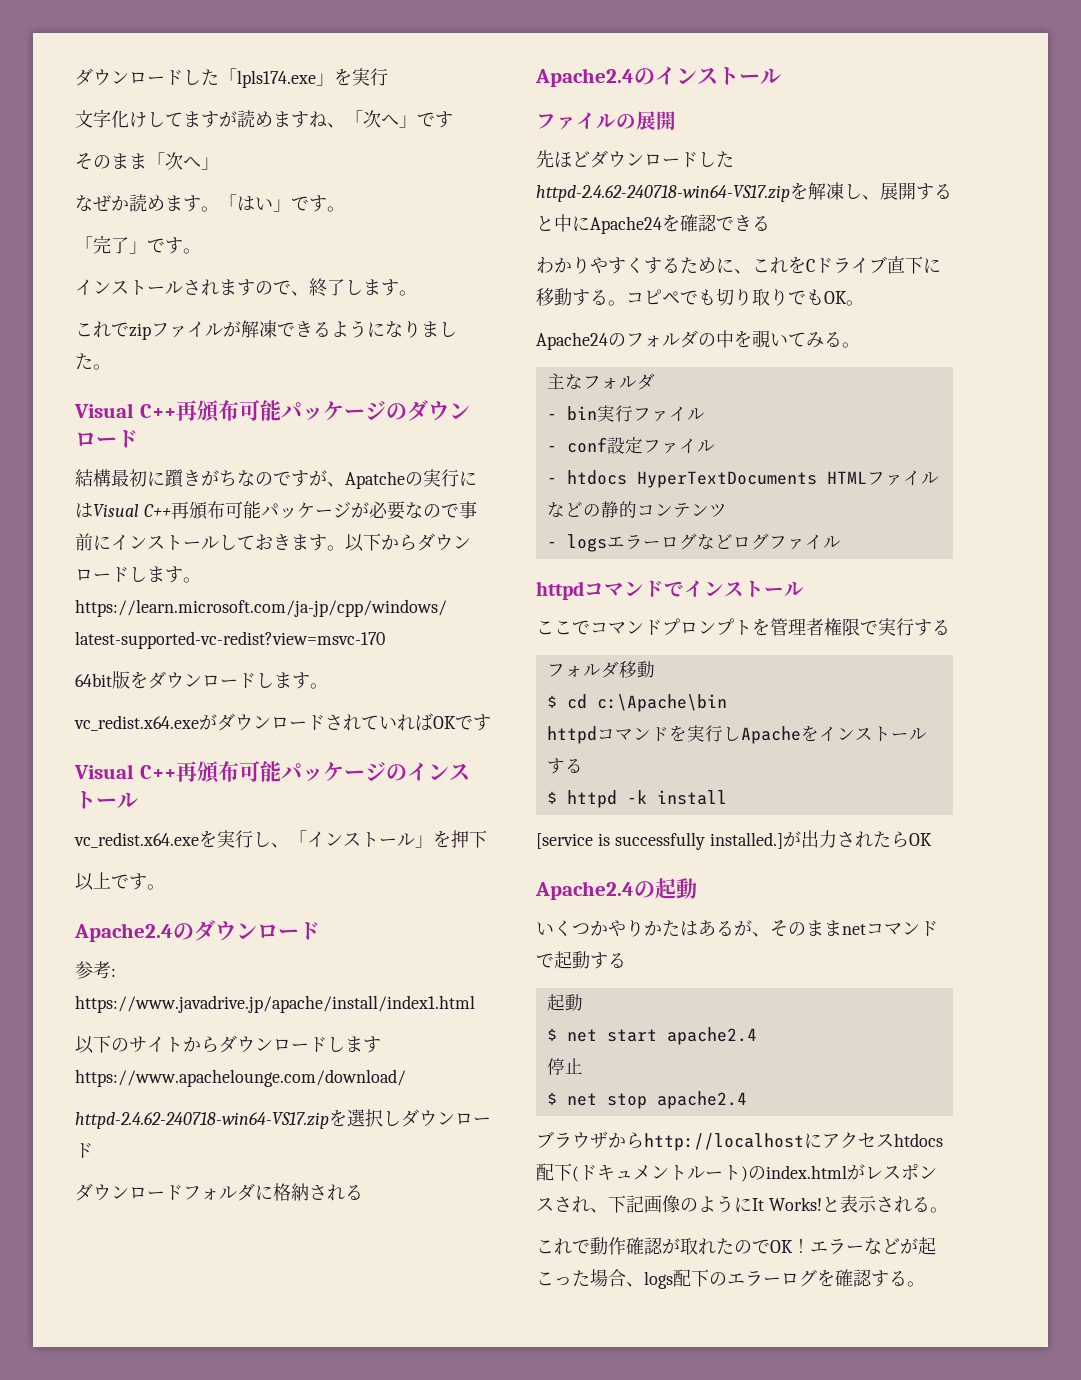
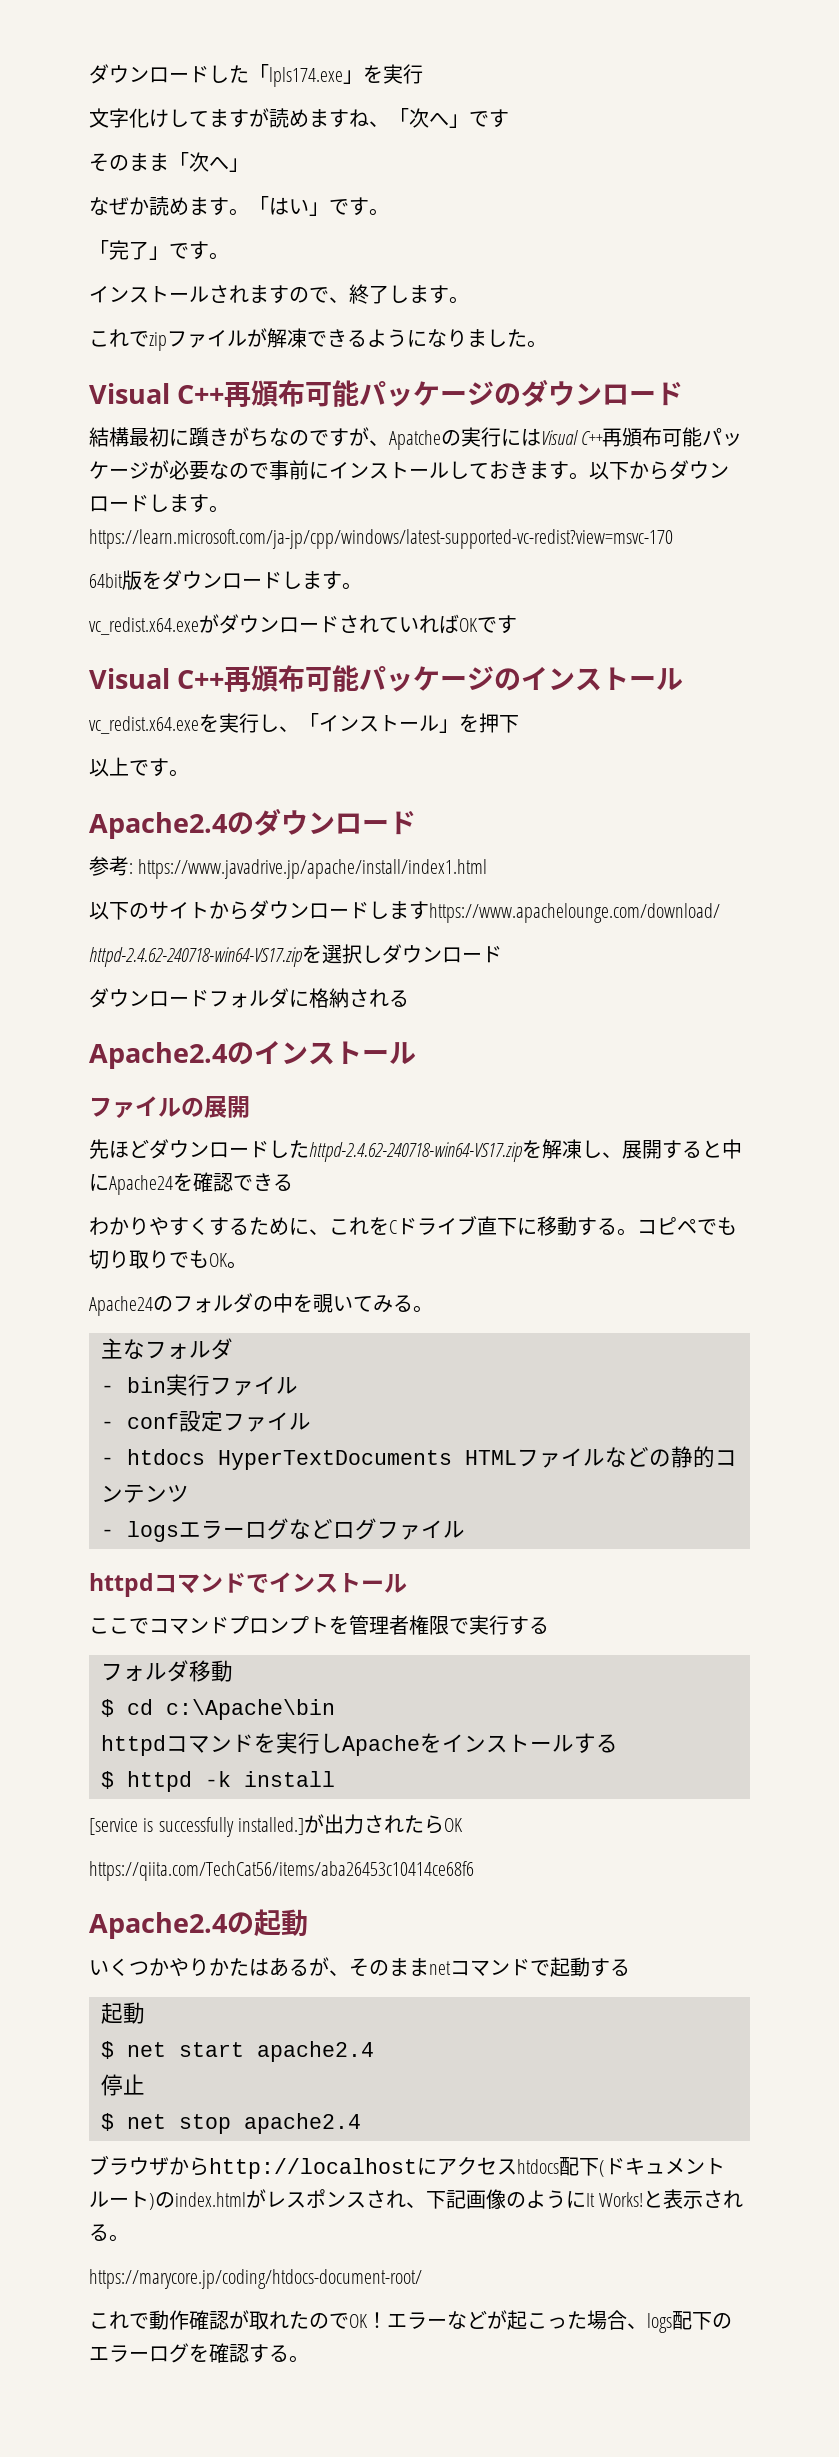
(932, 839) none -> [89,1861,474,1881] // https://qiita.com/TechCat56/items/aba26453c10414ce68f6
(948, 1210) none -> [89,2269,422,2289] // https://marycore.jp/coding/htdocs-document-root/

